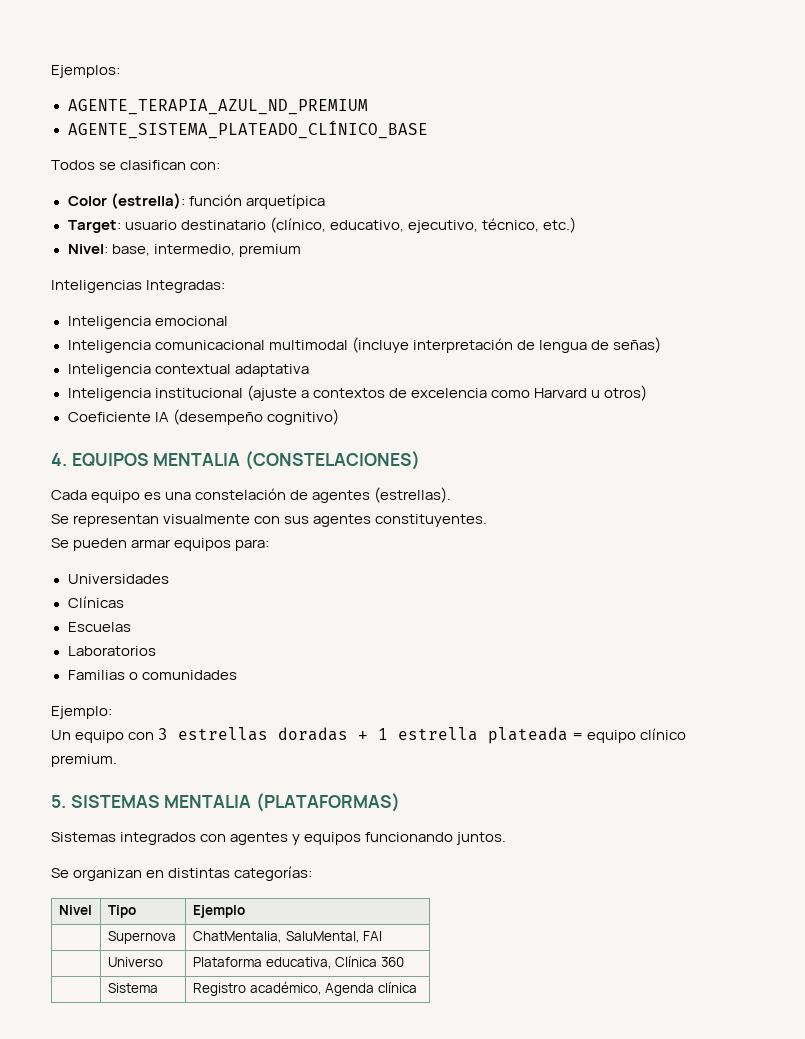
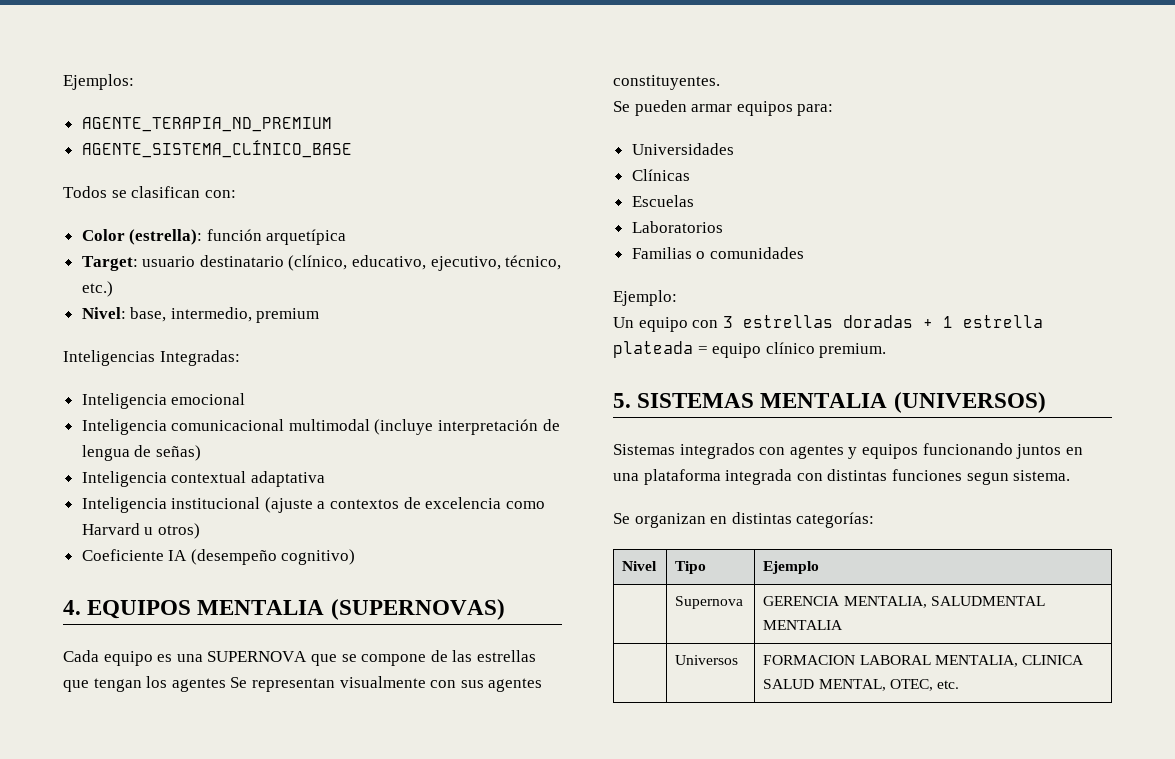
[67,99,368,115] [67,120,428,139] AGENTE_TERAPIA_AZUL_ND_PREMIUM // AGENTE_SISTEMA_PLATEADO_CLÍNICO_BASE -> [81,117,332,132] [81,140,352,158] AGENTE_TERAPIA_ND_PREMIUM // AGENTE_SISTEMA_CLÍNICO_BASE
[245,451,421,470] (CONSTELACIONES) -> [330,599,505,620] (SUPERNOVAS)
[195,487,452,503] constelación de agentes (estrellas). // -> [207,650,536,666] [63,676,226,692] SUPERNOVA que se compone de las estrellas que tengan los agentes
[256,793,401,812] (PLATAFORMAS) -> [893,392,1046,413] (UNIVERSOS)
[456,832,507,845] juntos. -> [1016,444,1083,459] [613,469,1071,485] juntos en una plataforma integrada con distintas funciones segun sistema.
[192,931,383,943] [107,957,163,967] [192,956,404,969] [107,983,158,993] [192,981,417,996] ChatMentalia, SaluMental, FAI // | Universo | Plataforma educativa, Clínica 360 // | Sistema | Registro académico, Agenda clínica -> [763,596,1045,608] [763,620,844,630] [675,655,739,665] [763,655,1084,667] [763,679,959,691] GERENCIA MENTALIA, SALUDMENTAL MENTALIA // | Universos | FORMACION LABORAL MENTALIA, CLINICA SALUD MENTAL, OTEC, etc.

